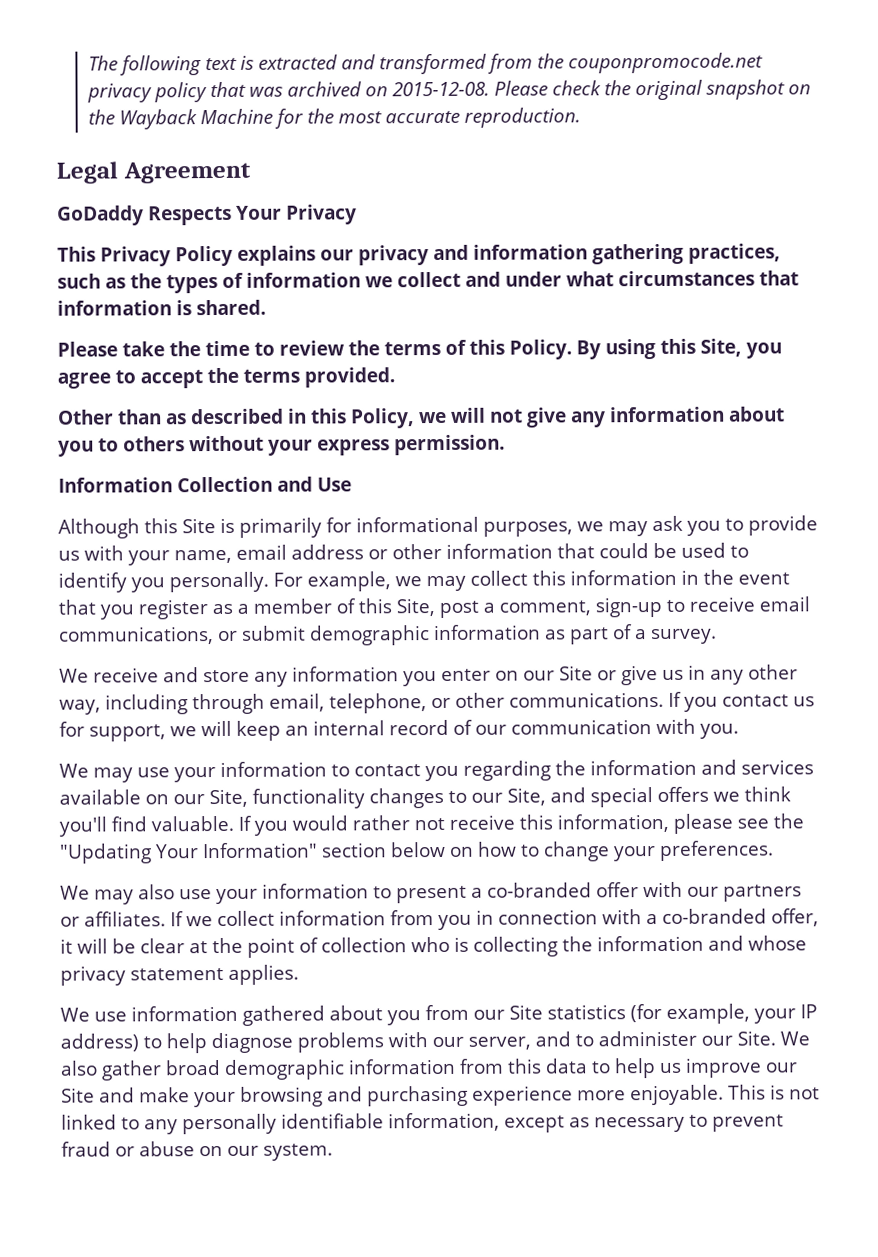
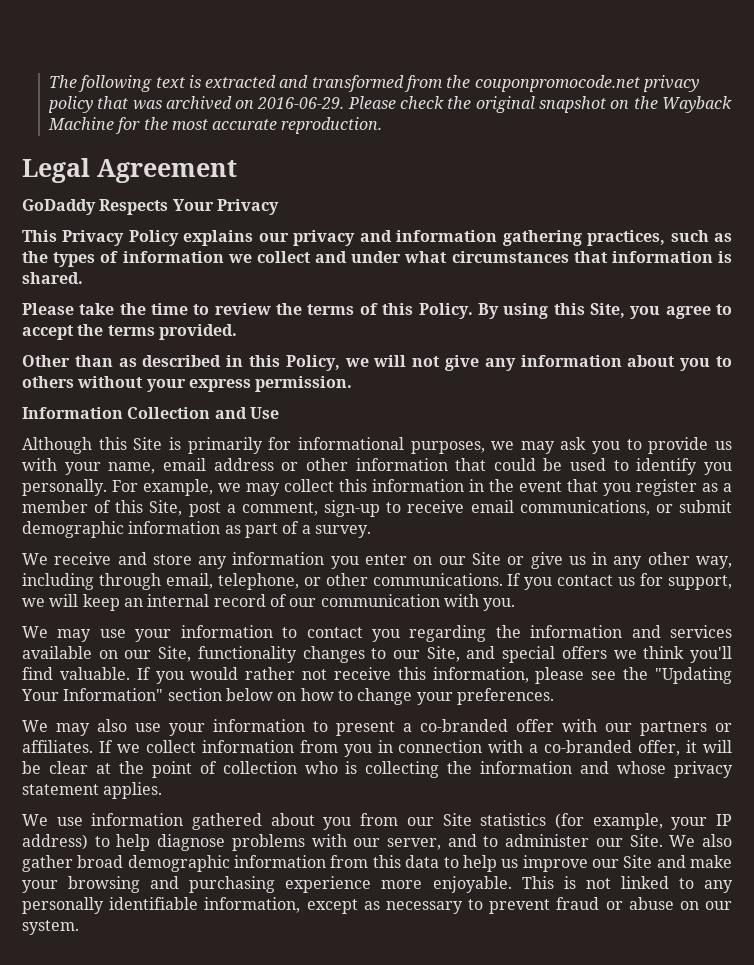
[391,81,490,97] 2015-12-08. -> [257,97,345,109] 2016-06-29.

